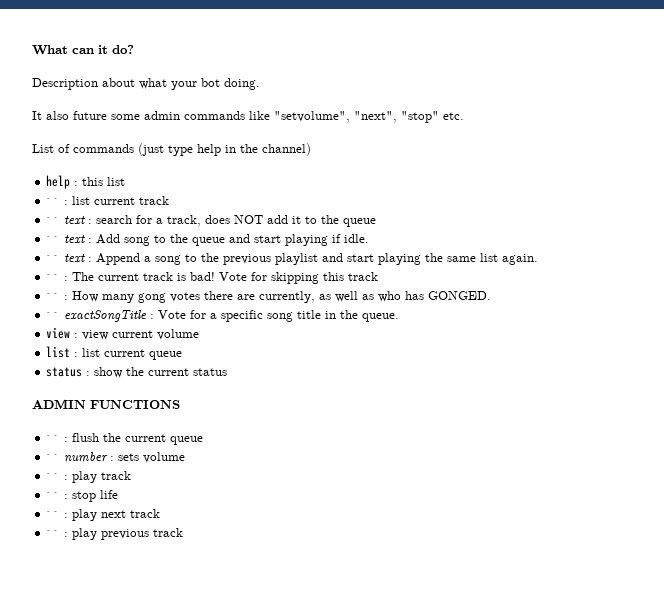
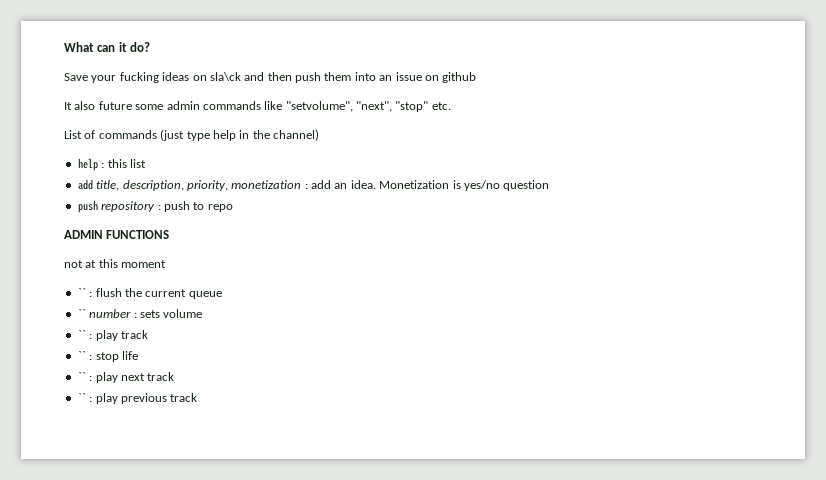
[32,78,260,90] Description about what your bot doing. -> [64,72,477,83] Save your fucking ideas on sla\ck and then push them into an issue on github
[46,196,170,205] [46,215,377,227] [46,234,370,246] [46,253,539,265] [46,272,379,284] [46,291,492,303] [46,310,400,322] [46,327,200,340] [46,346,183,360] [46,367,228,378] [32,399,180,409] `` : list current track // `` text : search for a track, does NOT add it to the queue // `` text : Add song to the queue and start playing if idle. // `` text : Append a song to the previous playlist and start playing the same list again. // `` : The current track is bad! Vote for skipping this track // `` : How many gong votes there are currently, as well as who has GONGED. // `` exactSongTitle : Vote for a specific song title in the queue. // view : view current volume // list : list current queue // status : show the current status // ADMIN FUNCTIONS -> [77,179,550,191] [77,200,233,213] [64,230,170,239] [64,259,167,268] add title, description, priority, monetization : add an idea. Monetization is yes/no question // push repository : push to repo // ADMIN FUNCTIONS // not at this moment

